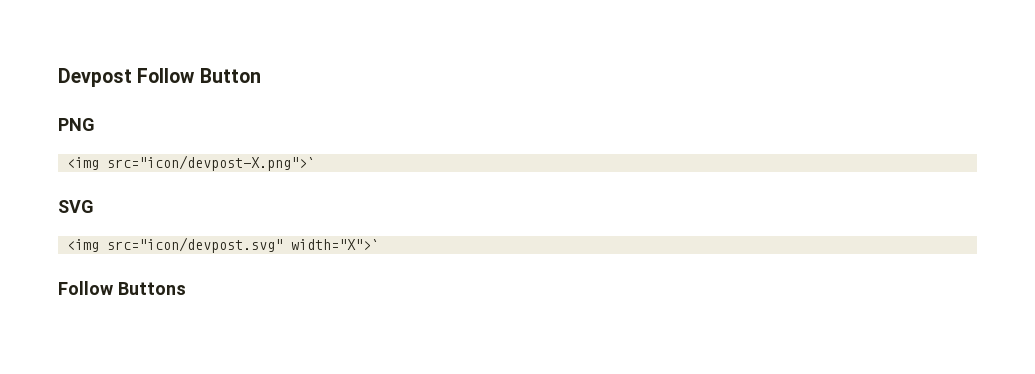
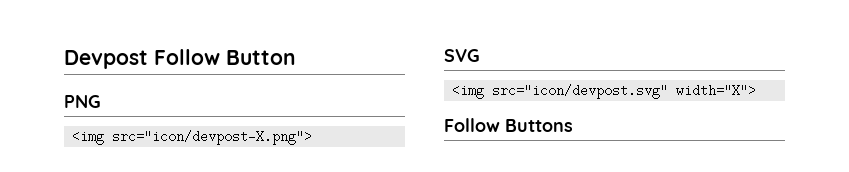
[107,155,316,171] src="icon/devpost-X.png">` -> [112,130,313,145] src="icon/devpost-X.png">
[291,239,380,250] width="X">` -> [676,84,757,97] width="X">

